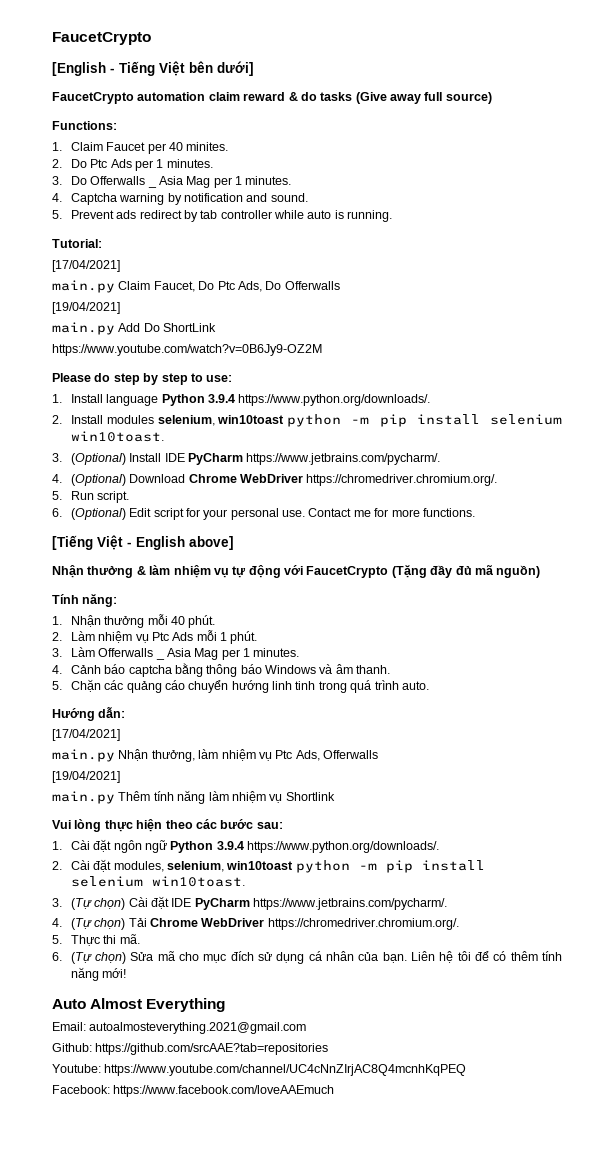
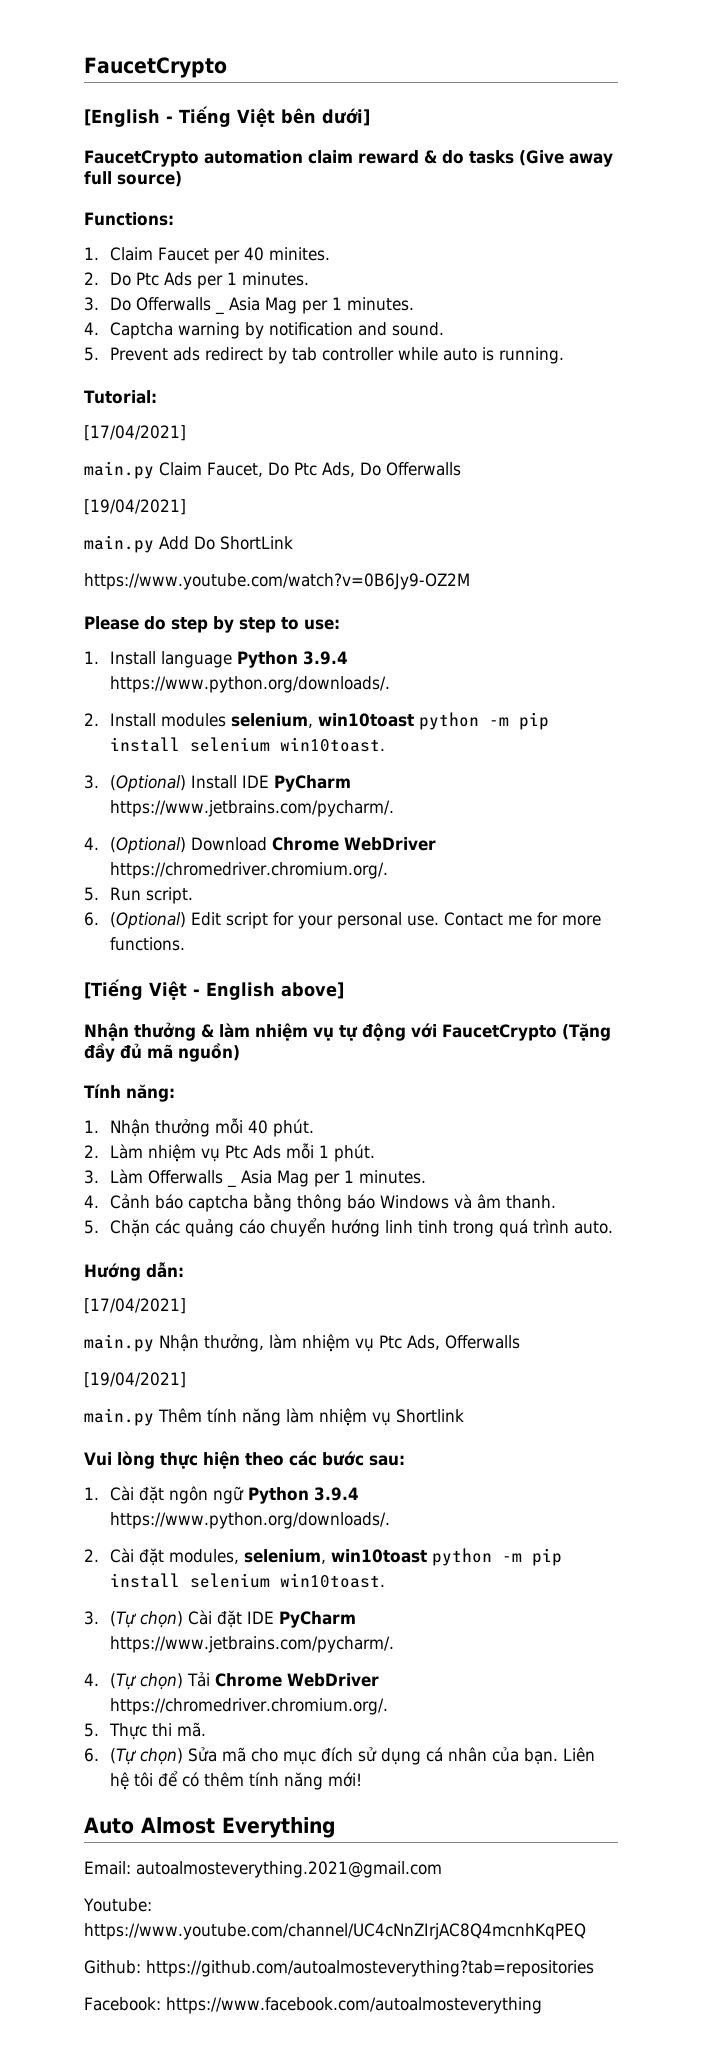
[52,1043,329,1055] // Github: https://github.com/srcAAE?tab=repositories -> (442, 1869) none
(467, 1070) none -> [84,1960,594,1977] // Github: https://github.com/autoalmosteverything?tab=repositories
[113,1085,335,1097] https://www.facebook.com/loveAAEmuch -> [165,1997,542,2014] https://www.facebook.com/autoalmosteverything

